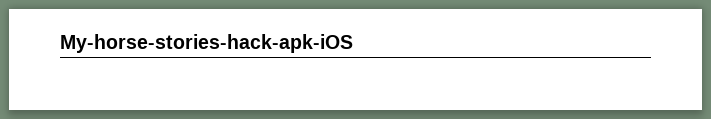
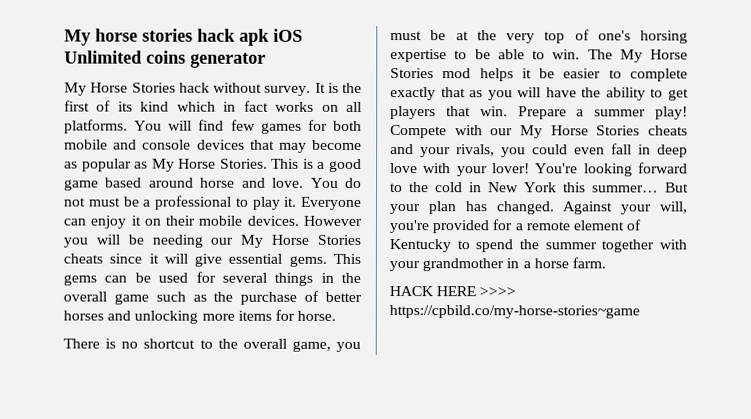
[60,34,353,53] My-horse-stories-hack-apk-iOS -> [64,28,303,46] [64,50,266,68] [64,82,362,96] [64,100,363,112] [64,119,362,134] [64,139,362,153] [64,158,362,172] [64,177,362,191] [64,195,362,210] [63,215,362,229] [63,234,361,248] [63,253,361,267] [63,271,361,286] [63,290,362,305] [63,309,337,324] [63,338,361,352] [390,29,688,44] [390,49,688,63] [390,68,688,82] [390,87,689,101] [390,106,688,120] [390,125,688,139] [390,143,688,158] [390,162,688,177] [390,182,689,193] [389,201,688,215] [389,219,642,234] [389,239,687,253] [389,257,606,272] [389,286,517,297] [389,305,640,319] My horse stories hack apk iOS Unlimited coins generator // My Horse Stories hack without survey. It is the first of its kind which in fact works on all platforms. You will find few games for both mobile and console devices that may become as popular as My Horse Stories. This is a good game based around horse and love. You do not must be a professional to play it. Everyone can enjoy it on their mobile devices. However you will be needing our My Horse Stories cheats since it will give essential gems. This gems can be used for several things in the overall game such as the purchase of better horses and unlocking more items for horse. // There is no shortcut to the overall game, you must be at the very top of one's horsing expertise to be able to win. The My Horse Stories mod helps it be easier to complete exactly that as you will have the ability to get players that win. Prepare a summer play! Compete with our My Horse Stories cheats and your rivals, you could even fall in deep love with your lover! You're looking forward to the cold in New York this summer… But your plan has changed. Against your will, you're provided for a remote element of Kentucky to spend the summer together with your grandmother in a horse farm. // HACK HERE >>>> https://cpbild.co/my-horse-stories~game

